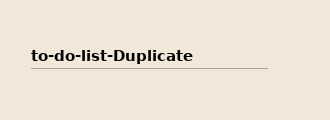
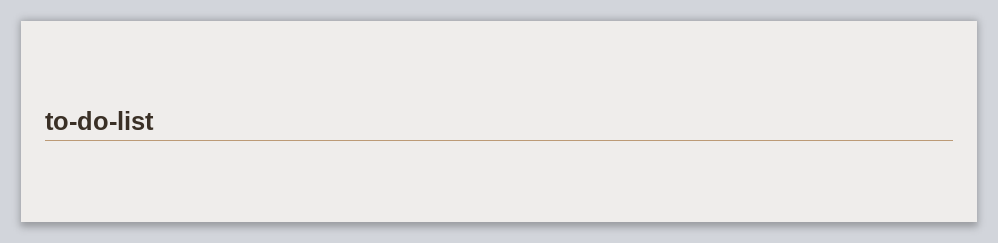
[31,50,193,64] to-do-list-Duplicate -> [45,111,154,130] to-do-list

